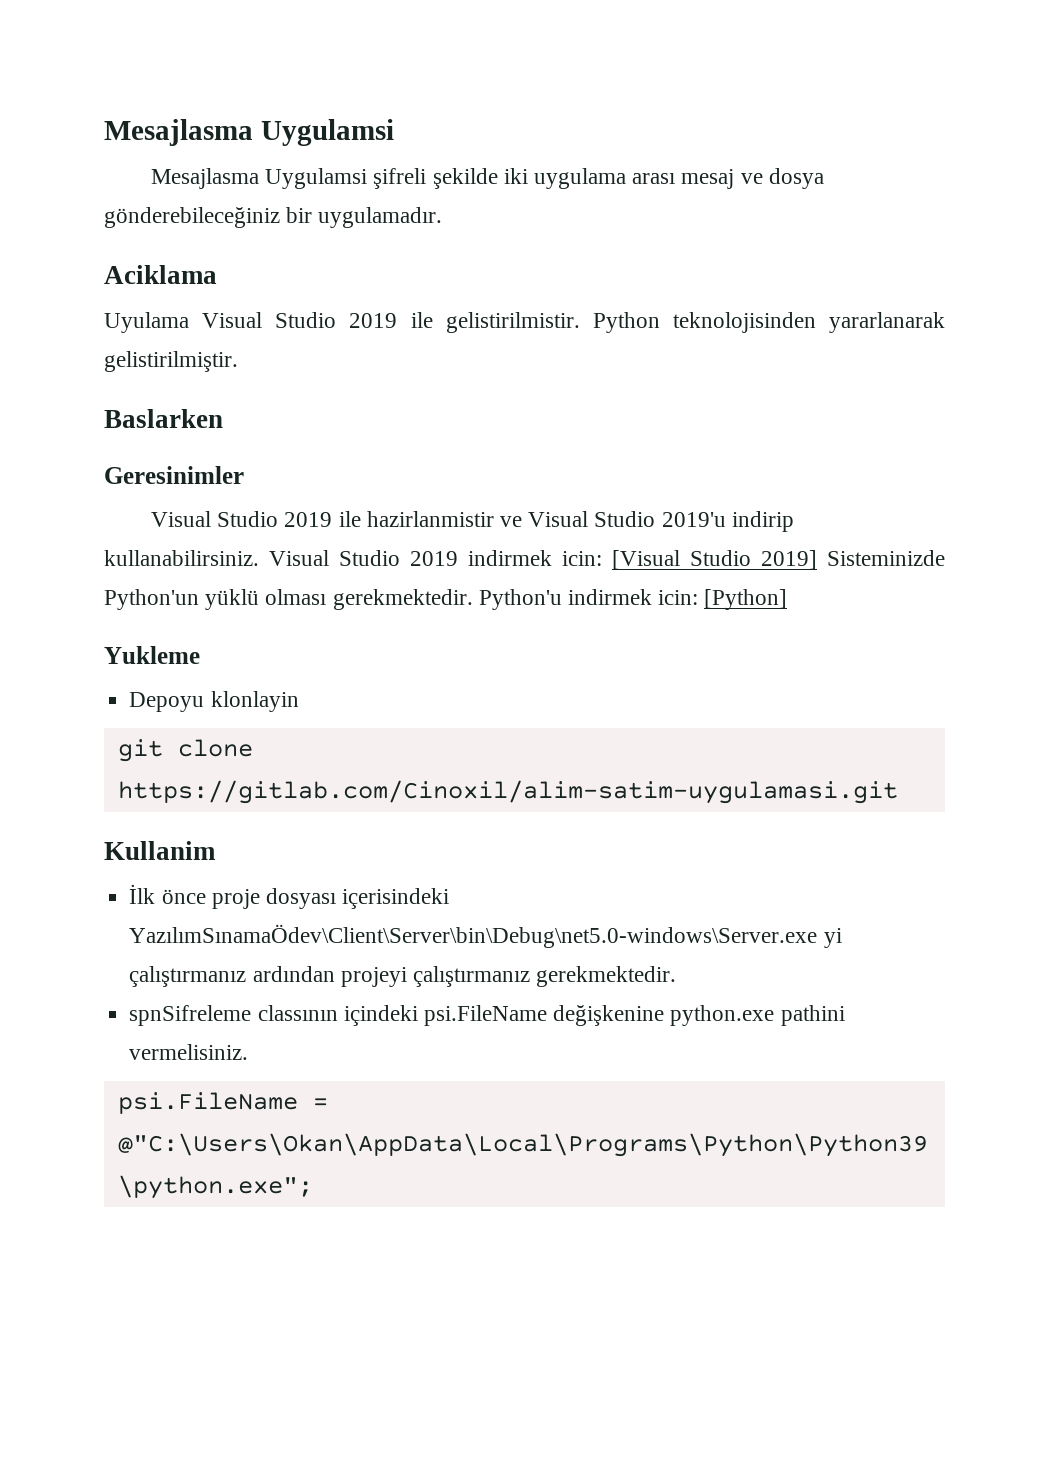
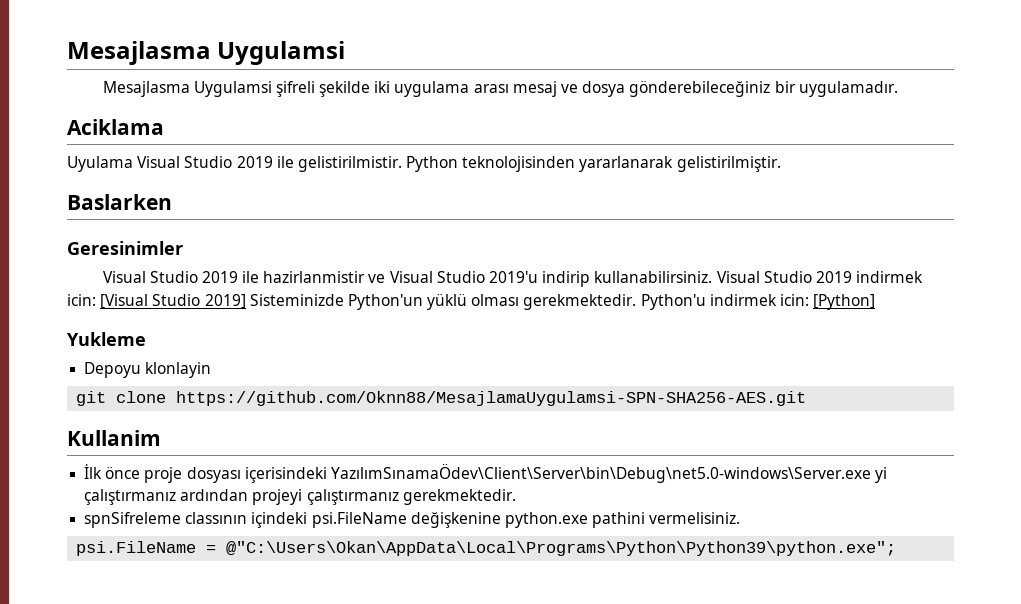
[117,780,898,804] https://gitlab.com/Cinoxil/alim-satim-uygulamasi.git -> [176,391,807,406] https://github.com/Oknn88/MesajlamaUygulamsi-SPN-SHA256-AES.git

